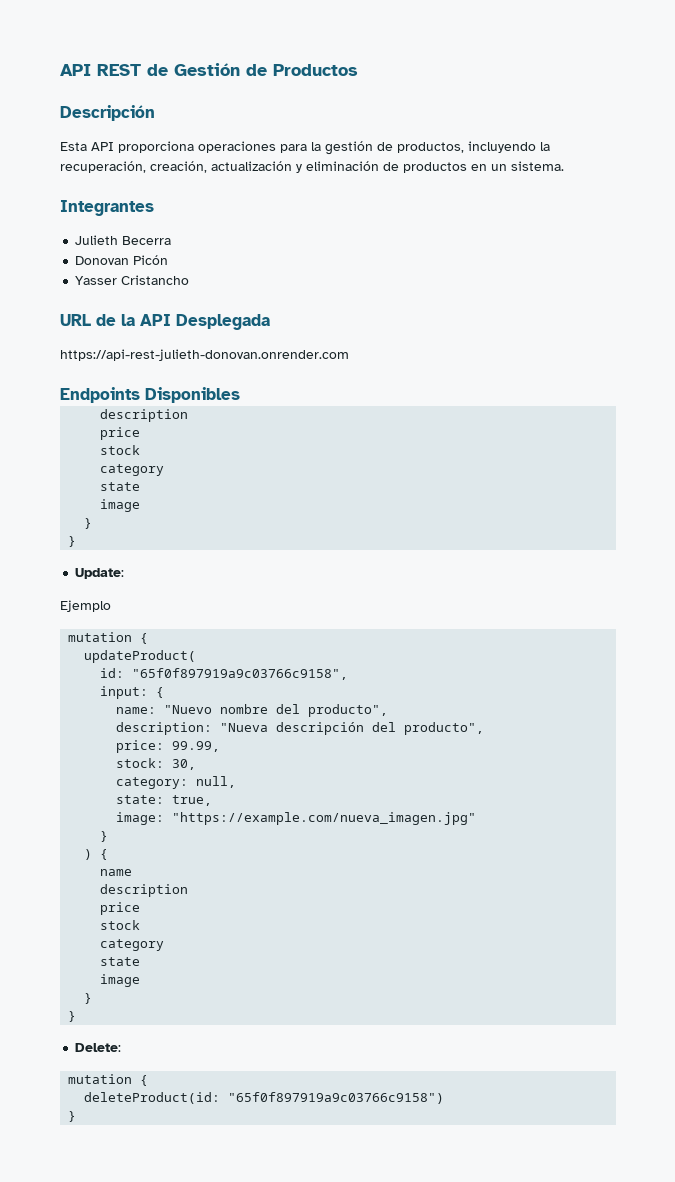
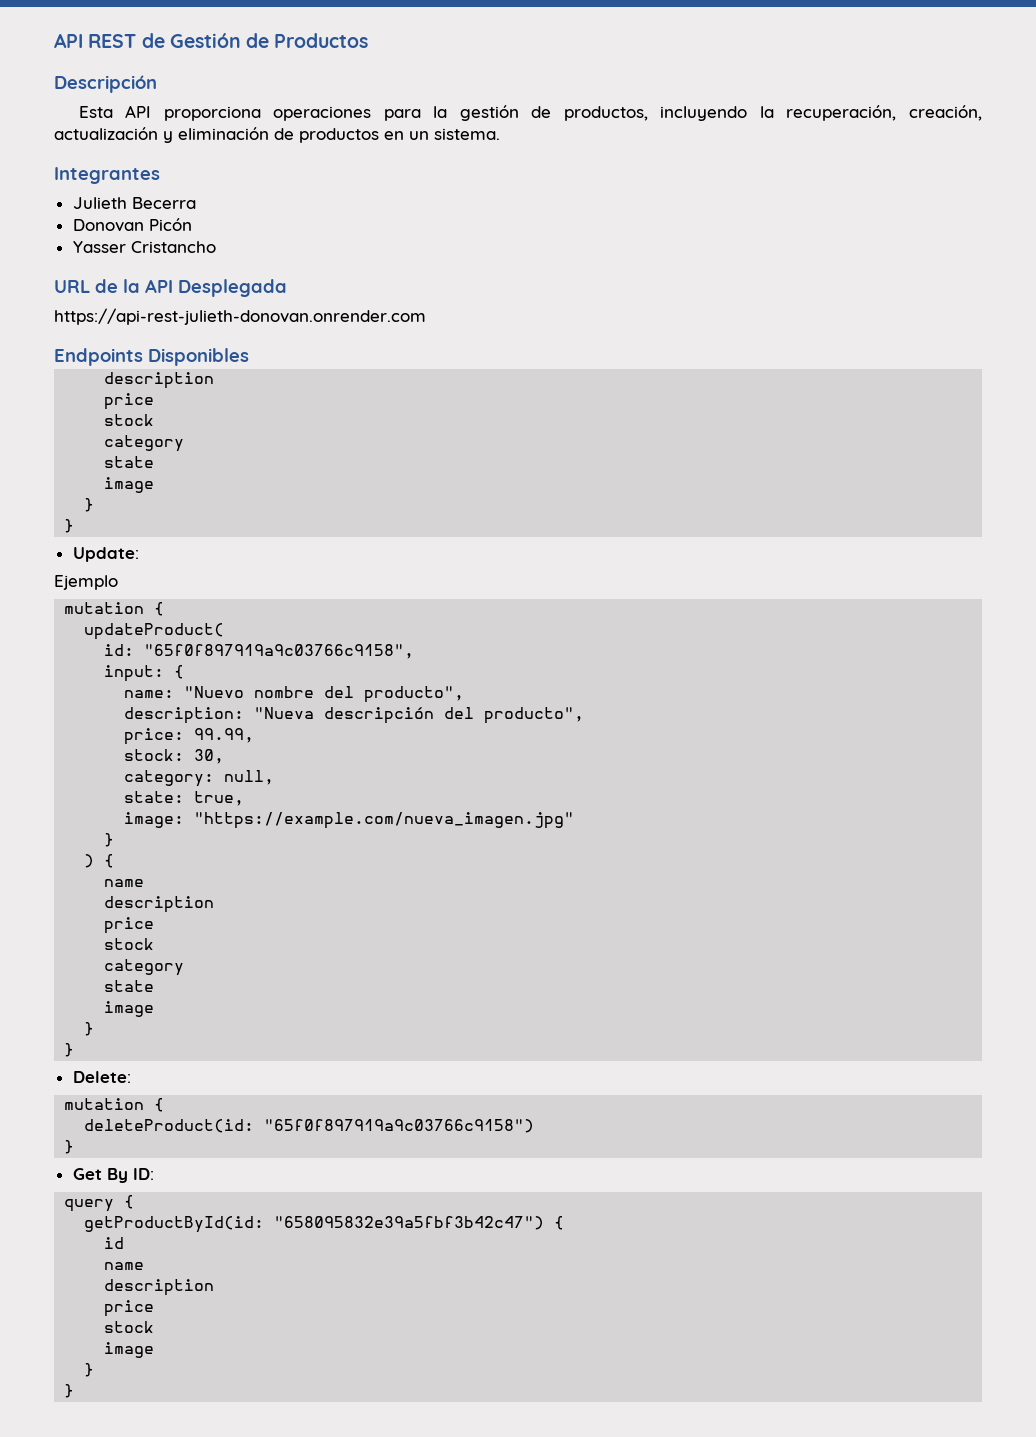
(77, 1116) none -> [72,1168,154,1183] [64,1195,135,1212] [84,1216,565,1233] [104,1237,125,1249] [104,1262,145,1270] [104,1279,215,1296] [104,1300,155,1317] [104,1321,155,1333] [104,1342,155,1358] [84,1363,95,1377] [64,1384,75,1398] // Get By ID: // query { // getProductById(id: "658095832e39a5fbf3b42c47") { // id // name // description // price // stock // image // } // }

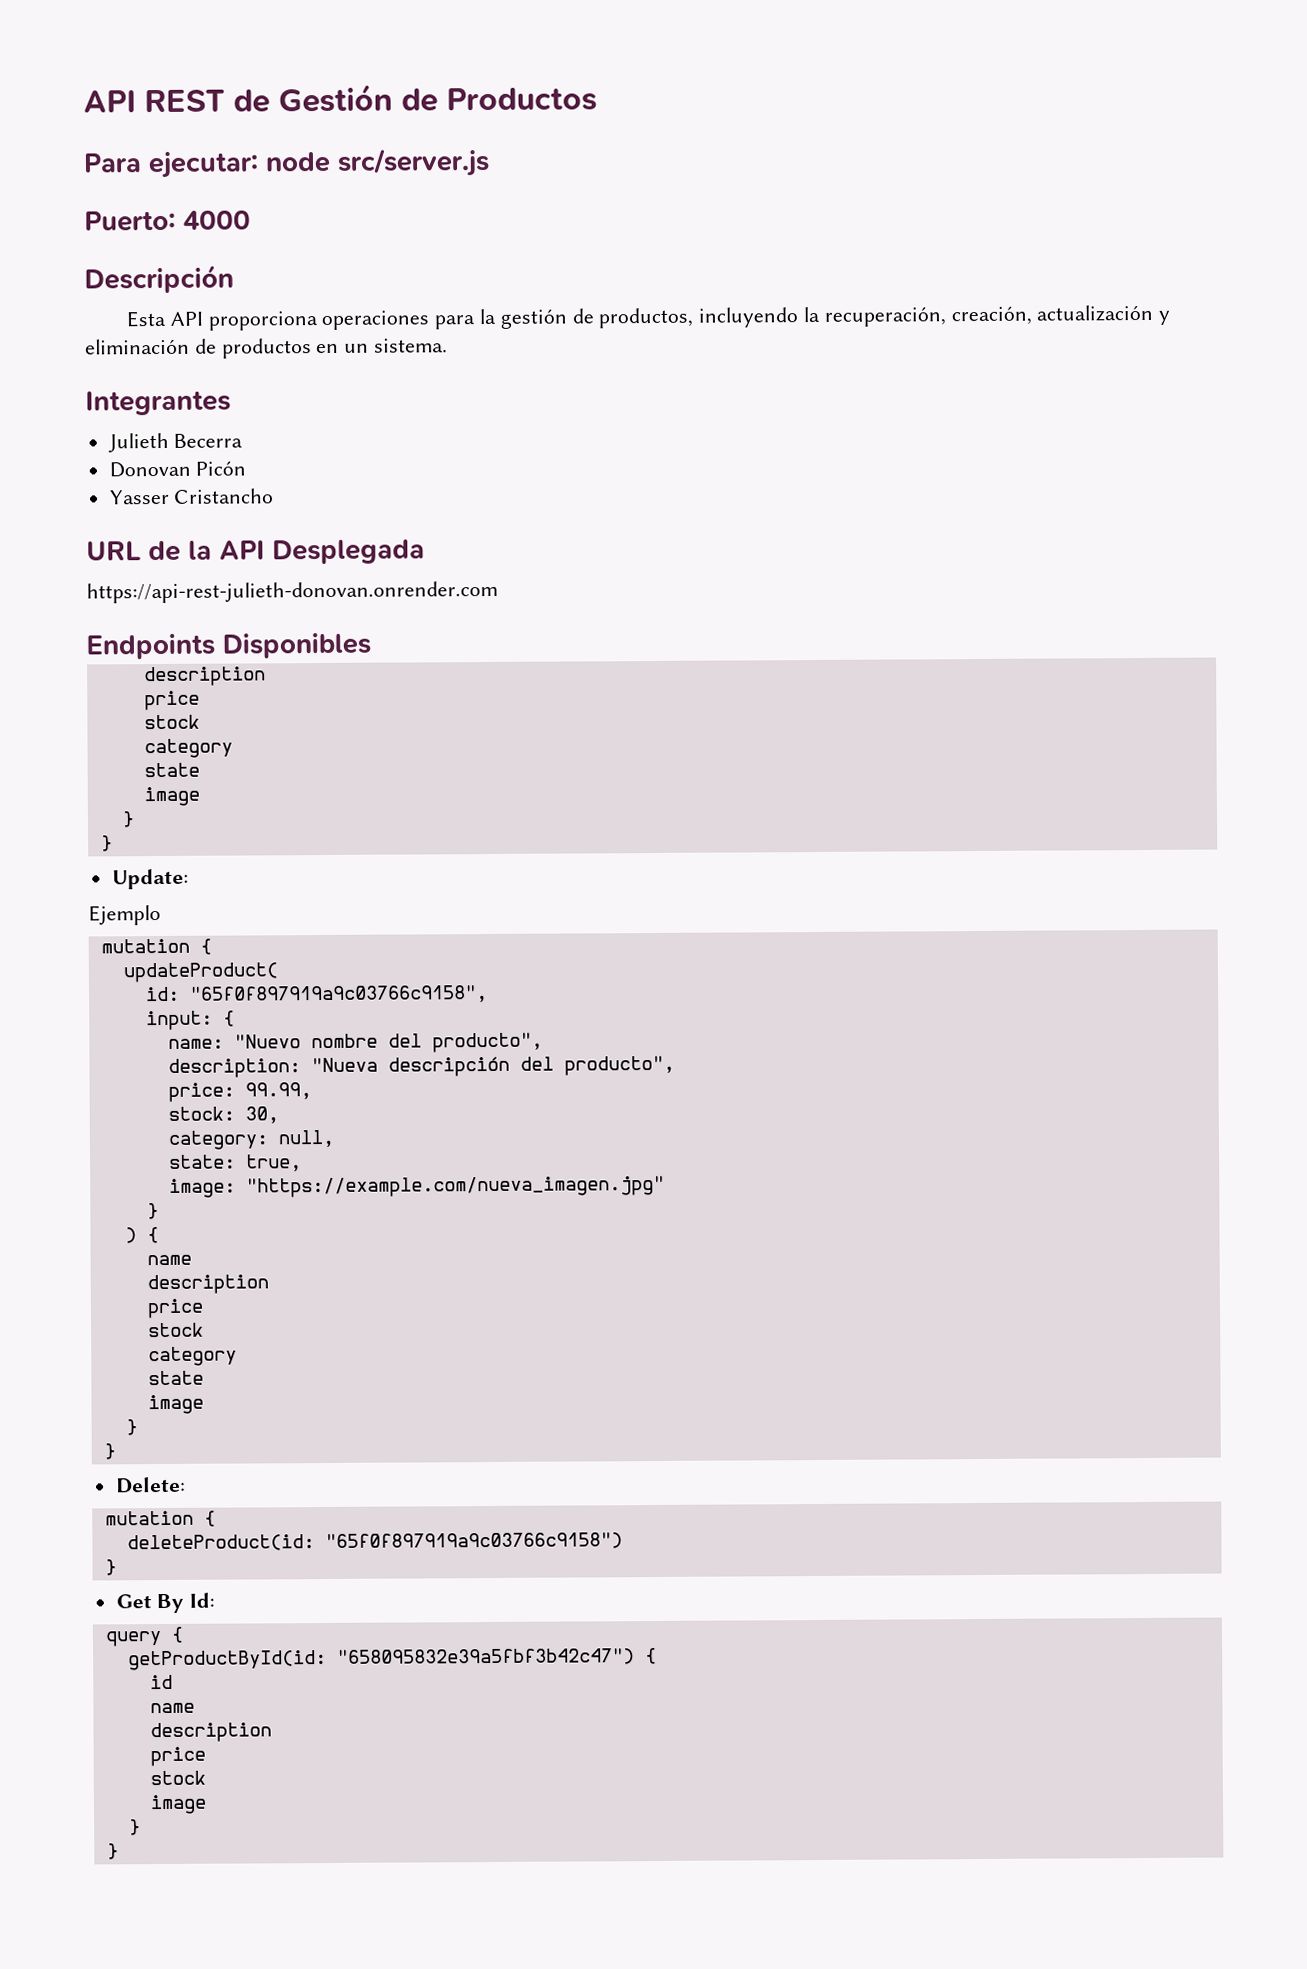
(369, 40) none -> [83,147,490,179] [84,210,251,232] // Para ejecutar: node src/server.js // Puerto: 4000
[132,1168,154,1180] ID: -> [189,1592,216,1608] Id:

